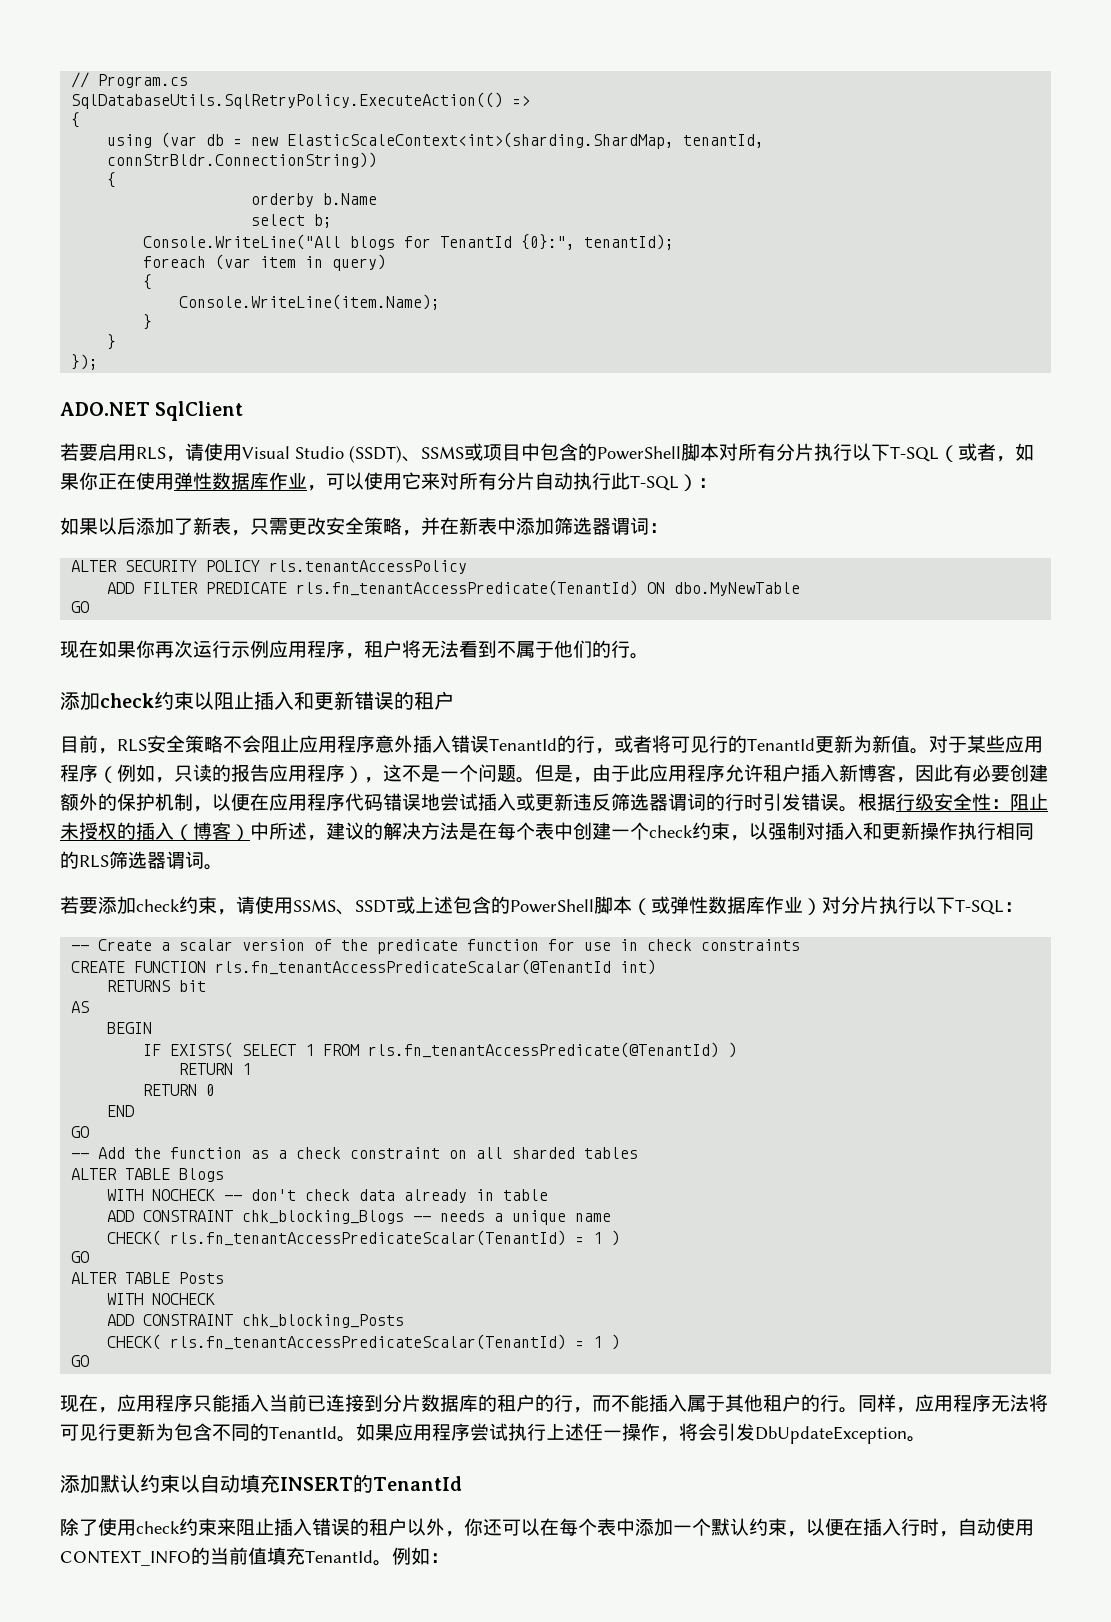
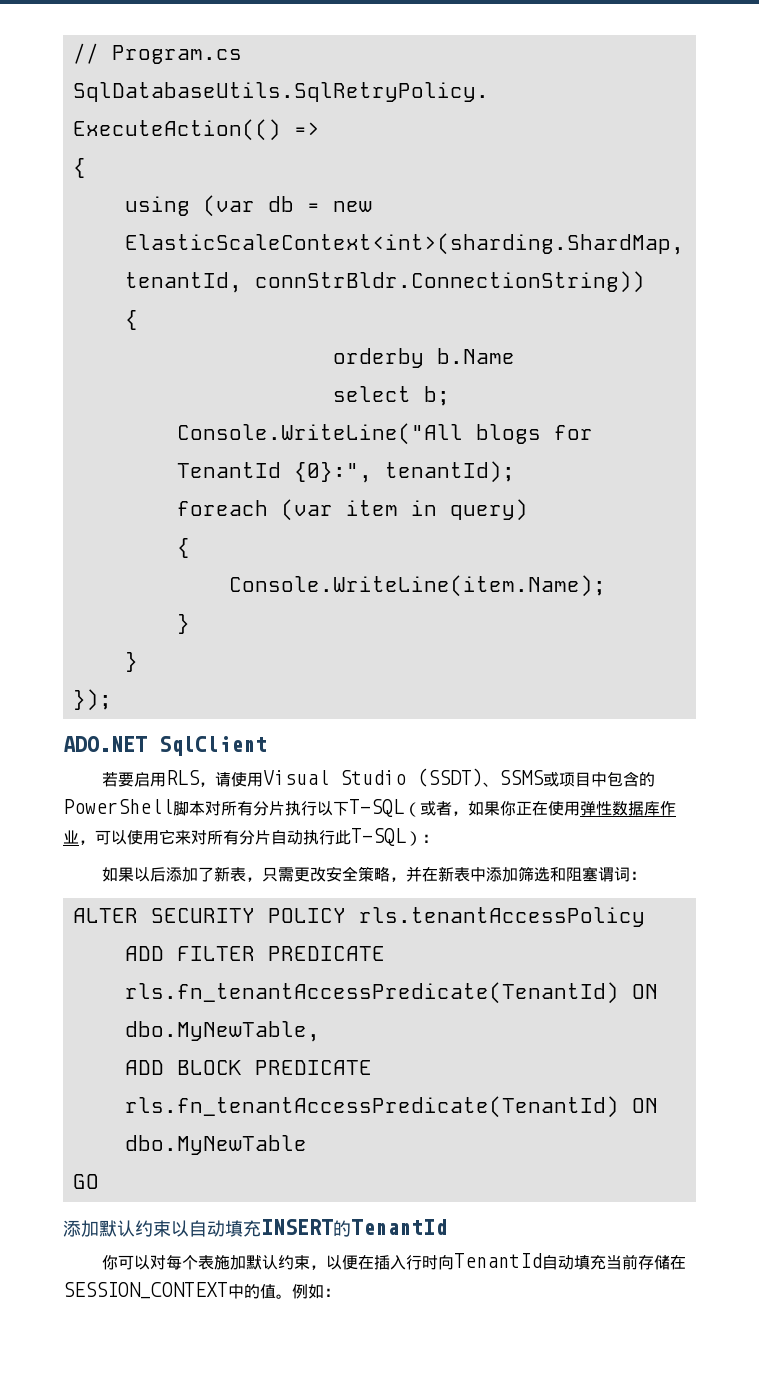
[592,518,611,535] 器 -> [550,866,599,882] 和阻塞
[674,582,801,596] [71,601,90,613] [60,640,649,659] [60,691,454,711] [60,735,1043,754] [60,764,1048,783] [60,793,1048,812] [60,822,1034,841] [60,851,223,870] [60,896,1023,915] [71,939,801,954] [71,959,657,975] [107,980,207,992] [71,1001,90,1013] [107,1022,153,1034] [143,1042,738,1058] [179,1063,252,1075] [143,1084,216,1096] [107,1105,135,1117] [71,1126,90,1138] [71,1147,639,1159] [71,1168,225,1182] [107,1189,549,1203] [107,1210,612,1225] [107,1230,621,1246] [71,1251,90,1263] [71,1272,225,1284] [107,1293,216,1305] [107,1314,405,1328] [107,1334,621,1350] [71,1355,90,1367] [60,1394,1048,1413] [60,1423,926,1444] dbo.MyNewTable // GO // 现在如果你再次运行示例应用程序，租户将无法看到不属于他们的行。 // 添加check约束以阻止插入和更新错误的租户 // 目前，RLS安全策略不会阻止应用程序意外插入错误TenantId的行，或者将可见行的TenantId更新为新值。对于某些应用程序（例如，只读的报告应用程序），这不是一个问题。但是，由于此应用程序允许租户插入新博客，因此有必要创建额外的保护机制，以便在应用程序代码错误地尝试插入或更新违反筛选器谓词的行时引发错误。根据行级安全性：阻止未授权的插入（博客）中所述，建议的解决方法是在每个表中创建一个check约束，以强制对插入和更新操作执行相同的RLS筛选器谓词。 // 若要添加check约束，请使用SSMS、SSDT或上述包含的PowerShell脚本（或弹性数据库作业）对分片执行以下T-SQL： // -- Create a scalar version of the predicate function for use in check constraints // CREATE FUNCTION rls.fn_tenantAccessPredicateScalar(@TenantId int) // RETURNS bit // AS // BEGIN // IF EXISTS( SELECT 1 FROM rls.fn_tenantAccessPredicate(@TenantId) ) // RETURN 1 // RETURN 0 // END // GO // -- Add the function as a check constraint on all sharded tables // ALTER TABLE Blogs // WITH NOCHECK -- don't check data already in table // ADD CONSTRAINT chk_blocking_Blogs -- needs a unique name // CHECK( rls.fn_tenantAccessPredicateScalar(TenantId) = 1 ) // GO // ALTER TABLE Posts // WITH NOCHECK // ADD CONSTRAINT chk_blocking_Posts // CHECK( rls.fn_tenantAccessPredicateScalar(TenantId) = 1 ) // GO // 现在，应用程序只能插入当前已连接到分片数据库的租户的行，而不能插入属于其他租户的行。同样，应用程序无法将可见行更新为包含不同的TenantId。如果应用程序尝试执行上述任一操作，将会引发DbUpdateException。 -> [124,1021,320,1042] [124,1060,372,1075] [124,1096,658,1118] [124,1135,307,1155] [72,1174,99,1189] dbo.MyNewTable, // ADD BLOCK PREDICATE rls.fn_tenantAccessPredicate(TenantId) ON dbo.MyNewTable // GO
[60,1518,711,1537] 除了使用check约束来阻止插入错误的租户以外，你还可以在每个表中添加一个 -> [102,1255,247,1270] 你可以对每个表施加
[939,1518,1034,1537] [60,1547,373,1566] ，自动使用CONTEXT_INFO的当前值填充TenantId -> [438,1253,687,1270] [63,1282,276,1299] 向TenantId自动填充当前存储在SESSION_CONTEXT中的值

